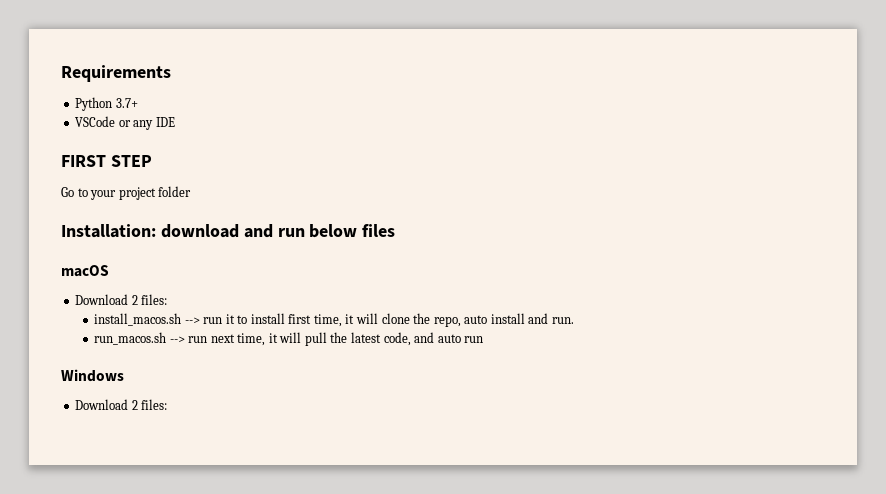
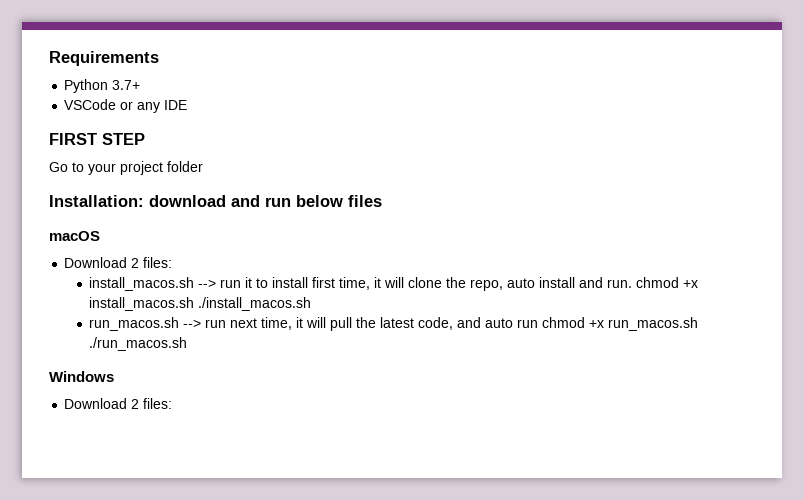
(574, 320) none -> [636,277,699,288] [89,297,312,311] chmod +x install_macos.sh ./install_macos.sh
(484, 339) none -> [542,317,699,331] [89,337,188,351] chmod +x run_macos.sh ./run_macos.sh

